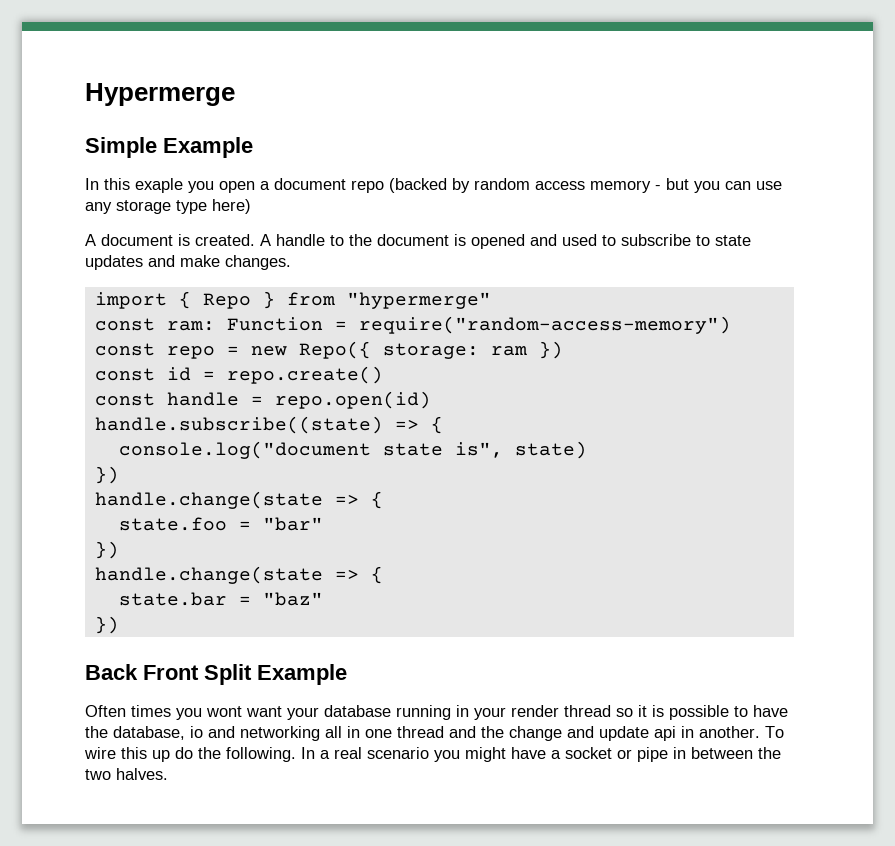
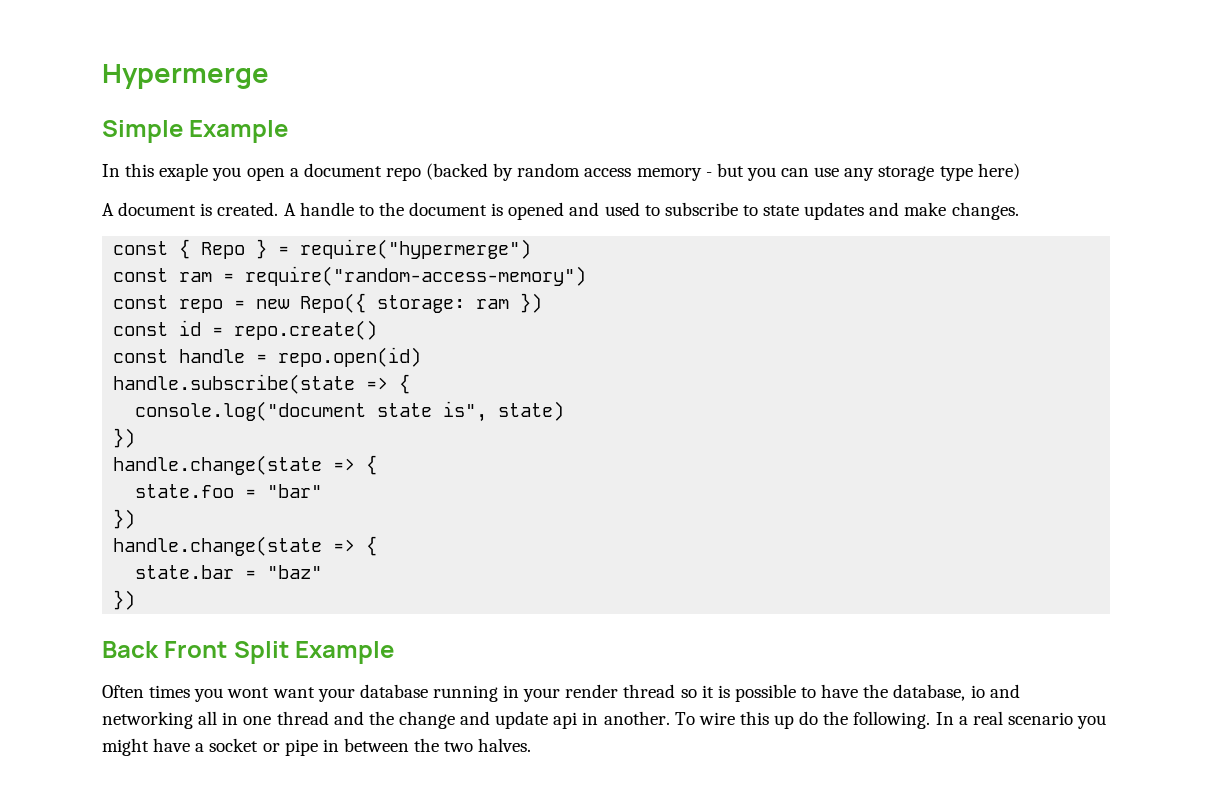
[94,292,167,309] import -> [113,241,169,255] const
[286,292,491,309] [94,317,323,331] from "hypermerge" // const ram: Function -> [278,239,532,259] [113,268,213,282] = require("hypermerge") // const ram
[94,416,383,434] handle.subscribe((state) -> [113,374,356,394] handle.subscribe(state

